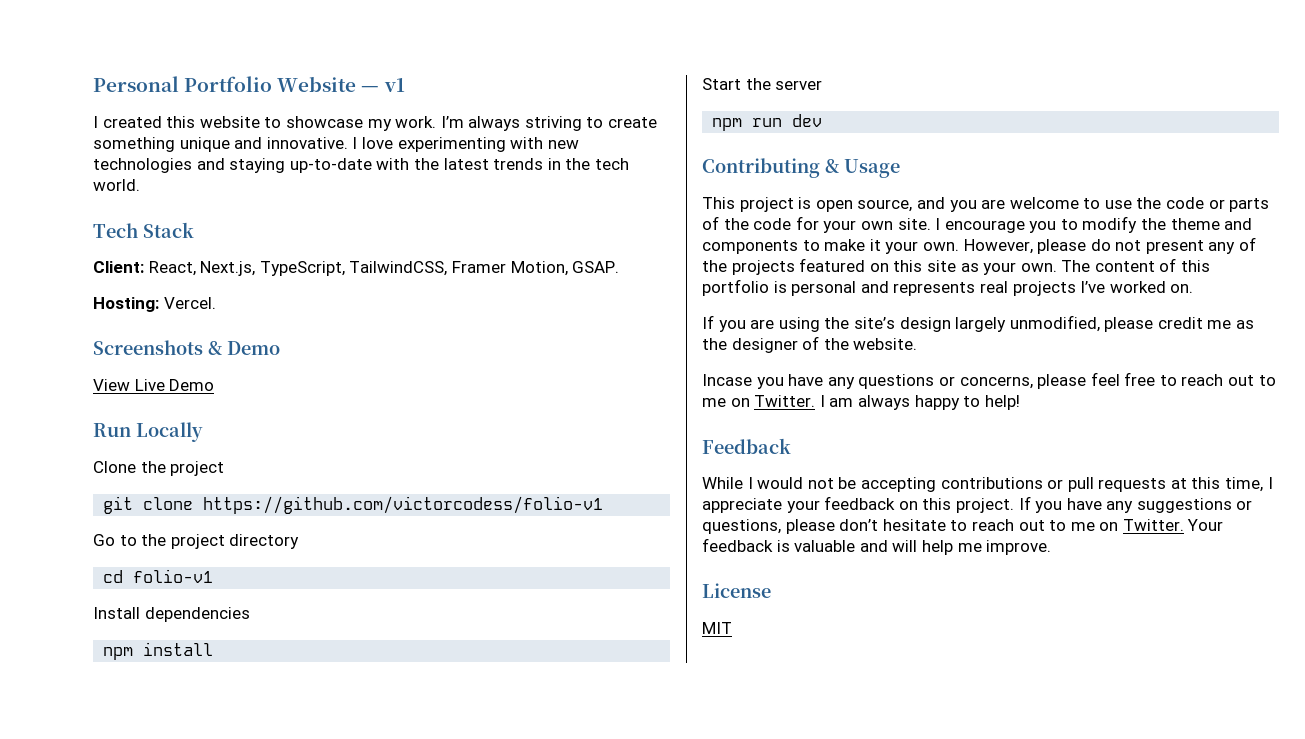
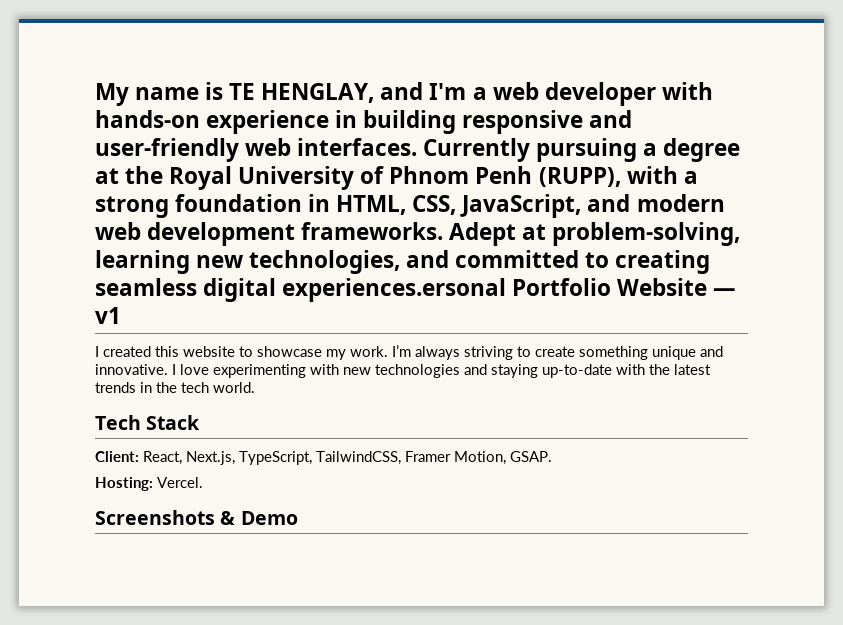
[93,76,179,92] Personal -> [95,82,713,106] [95,110,633,134] [95,138,741,162] [95,166,698,190] [95,194,725,218] [95,222,741,246] [95,250,711,274] [95,278,507,302] My name is TE HENGLAY, and I'm a web developer with hands-on experience in building responsive and user-friendly web interfaces. Currently pursuing a degree at the Royal University of Phnom Penh (RUPP), with a strong foundation in HTML, CSS, JavaScript, and modern web development frameworks. Adept at problem-solving, learning new technologies, and committed to creating seamless digital experiences.ersonal
[93,379,215,391] [93,422,203,442] [93,461,225,476] [103,496,604,514] [93,534,300,549] [103,569,214,583] [93,607,250,622] [103,642,214,660] [702,78,823,90] [712,114,823,131] [702,158,900,178] [702,197,1270,212] [702,216,1253,233] [702,237,1257,254] [702,258,1211,275] [702,279,1194,296] [702,315,1255,332] [702,336,918,353] [702,372,1276,389] [702,395,1020,410] [702,438,791,454] [702,477,1273,492] [702,496,1253,513] [702,519,1224,534] [702,538,1052,555] [702,583,771,598] [702,622,732,634] // View Live Demo // Run Locally // Clone the project // git clone https://github.com/victorcodess/folio-v1 // Go to the project directory // cd folio-v1 // Install dependencies // npm install // Start the server // npm run dev // Contributing & Usage // This project is open source, and you are welcome to use the code or parts of the code for your own site. I encourage you to modify the theme and components to make it your own. However, please do not present any of the projects featured on this site as your own. The content of this portfolio is personal and represents real projects I’ve worked on. // If you are using the site’s design largely unmodified, please credit me as the designer of the website. // Incase you have any questions or concerns, please feel free to reach out to me on Twitter. I am always happy to help! // Feedback // While I would not be accepting contributions or pull requests at this time, I appreciate your feedback on this project. If you have any suggestions or questions, please don’t hesitate to reach out to me on Twitter. Your feedback is valuable and will help me improve. // License // MIT -> (298, 518) none

